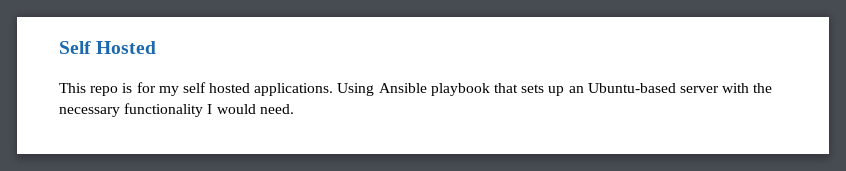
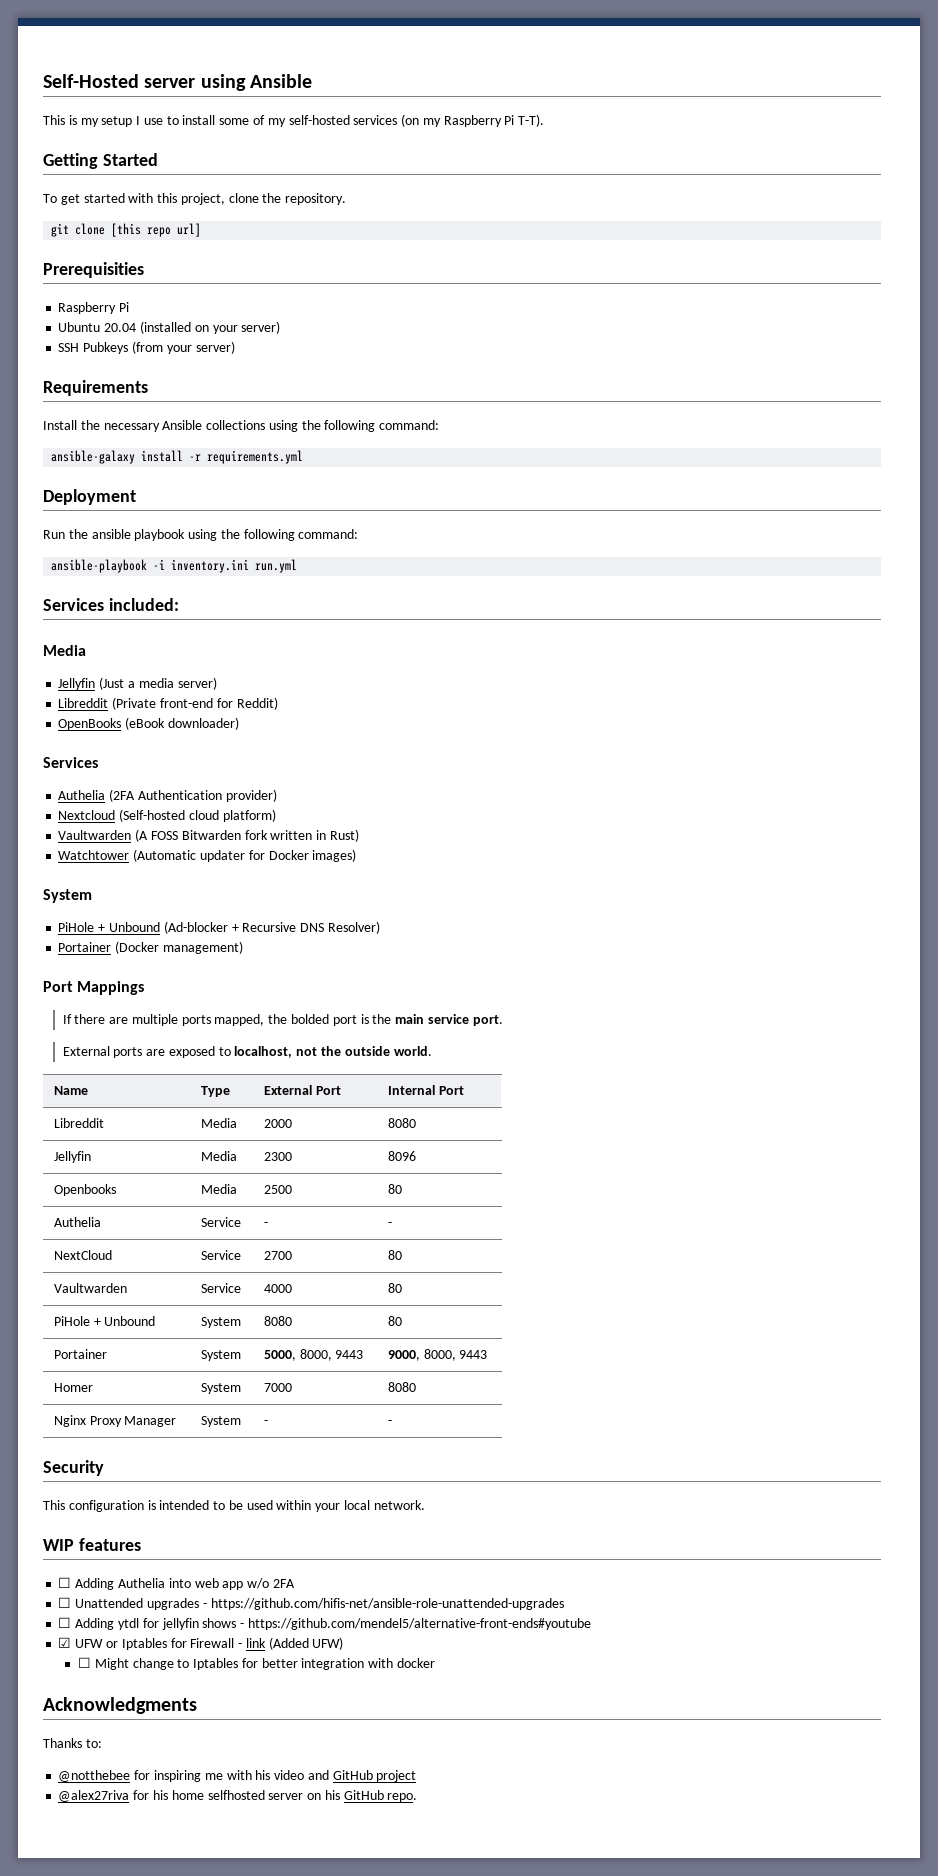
[59,41,157,54] [59,82,773,96] [59,103,294,117] Self Hosted // This repo is for my self hosted applications. Using Ansible playbook that sets up an Ubuntu-based server with the necessary functionality I would need. -> [43,74,312,91] [43,114,545,127] [43,153,158,169] [43,193,347,205] [51,223,202,237] [43,262,144,278] [58,302,130,314] [58,321,281,334] [58,341,235,354] [43,380,148,396] [43,420,440,432] [51,450,304,464] [43,489,136,505] [43,529,359,541] [51,559,298,573] [43,598,179,611] [43,645,86,656] [58,677,217,690] [58,697,278,710] [58,717,239,730] [43,757,98,768] [58,789,277,802] [58,809,276,822] [58,829,359,842] [58,849,357,862] [43,889,92,903] [58,921,380,934] [58,941,243,954] [43,981,145,995] [62,1014,503,1026] [62,1046,432,1058] [53,1086,88,1095] [200,1086,230,1097] [263,1085,341,1095] [387,1085,464,1095] [53,1118,104,1128] [200,1118,237,1128] [263,1119,292,1128] [387,1118,416,1128] [53,1151,91,1163] [200,1151,237,1161] [263,1152,292,1161] [387,1151,416,1161] [53,1184,116,1196] [200,1184,237,1194] [263,1185,292,1194] [387,1184,402,1194] [53,1217,101,1227] [200,1217,241,1227] [263,1222,268,1227] [387,1222,392,1227] [53,1250,112,1260] [200,1250,241,1260] [263,1251,292,1260] [387,1250,402,1260] [53,1283,127,1293] [200,1283,241,1293] [263,1284,292,1293] [387,1283,402,1293] [53,1316,156,1326] [200,1317,241,1328] [263,1316,292,1326] [387,1316,402,1326] [53,1349,107,1359] [200,1350,241,1361] [263,1349,364,1361] [387,1349,488,1361] [53,1383,93,1392] [200,1383,241,1394] [263,1383,292,1392] [387,1382,416,1392] [53,1415,177,1427] [200,1416,241,1427] [263,1420,268,1425] [387,1420,392,1425] [43,1460,104,1476] [43,1500,425,1512] [43,1538,141,1551] [58,1577,295,1590] [58,1597,564,1610] [58,1617,591,1630] [58,1637,344,1650] [77,1657,435,1670] [43,1697,197,1714] [43,1738,102,1748] [58,1770,417,1782] [58,1790,418,1802] Self-Hosted server using Ansible // This is my setup I use to install some of my self-hosted services (on my Raspberry Pi T-T). // Getting Started // To get started with this project, clone the repository. // git clone [this repo url] // Prerequisities // Raspberry Pi // Ubuntu 20.04 (installed on your server) // SSH Pubkeys (from your server) // Requirements // Install the necessary Ansible collections using the following command: // ansible-galaxy install -r requirements.yml // Deployment // Run the ansible playbook using the following command: // ansible-playbook -i inventory.ini run.yml // Services included: // Media // Jellyfin (Just a media server) // Libreddit (Private front-end for Reddit) // OpenBooks (eBook downloader) // Services // Authelia (2FA Authentication provider) // Nextcloud (Self-hosted cloud platform) // Vaultwarden (A FOSS Bitwarden fork written in Rust) // Watchtower (Automatic updater for Docker images) // System // PiHole + Unbound (Ad-blocker + Recursive DNS Resolver) // Portainer (Docker management) // Port Mappings // If there are multiple ports mapped, the bolded port is the main service port. // External ports are exposed to localhost, not the outside world. // Name | Type | External Port | Internal Port // Libreddit | Media | 2000 | 8080 // Jellyfin | Media | 2300 | 8096 // Openbooks | Media | 2500 | 80 // Authelia | Service | - | - // NextCloud | Service | 2700 | 80 // Vaultwarden | Service | 4000 | 80 // PiHole + Unbound | System | 8080 | 80 // Portainer | System | 5000, 8000, 9443 | 9000, 8000, 9443 // Homer | System | 7000 | 8080 // Nginx Proxy Manager | System | - | - // Security // This configuration is intended to be used within your local network. // WIP features // ☐ Adding Authelia into web app w/o 2FA // ☐ Unattended upgrades - https://github.com/hifis-net/ansible-role-unattended-upgrades // ☐ Adding ytdl for jellyfin shows - https://github.com/mendel5/alternative-front-ends#youtube // ☑ UFW or Iptables for Firewall - link (Added UFW) // ☐ Might change to Iptables for better integration with docker // Acknowledgments // Thanks to: // @notthebee for inspiring me with his video and GitHub project // @alex27riva for his home selfhosted server on his GitHub repo.

